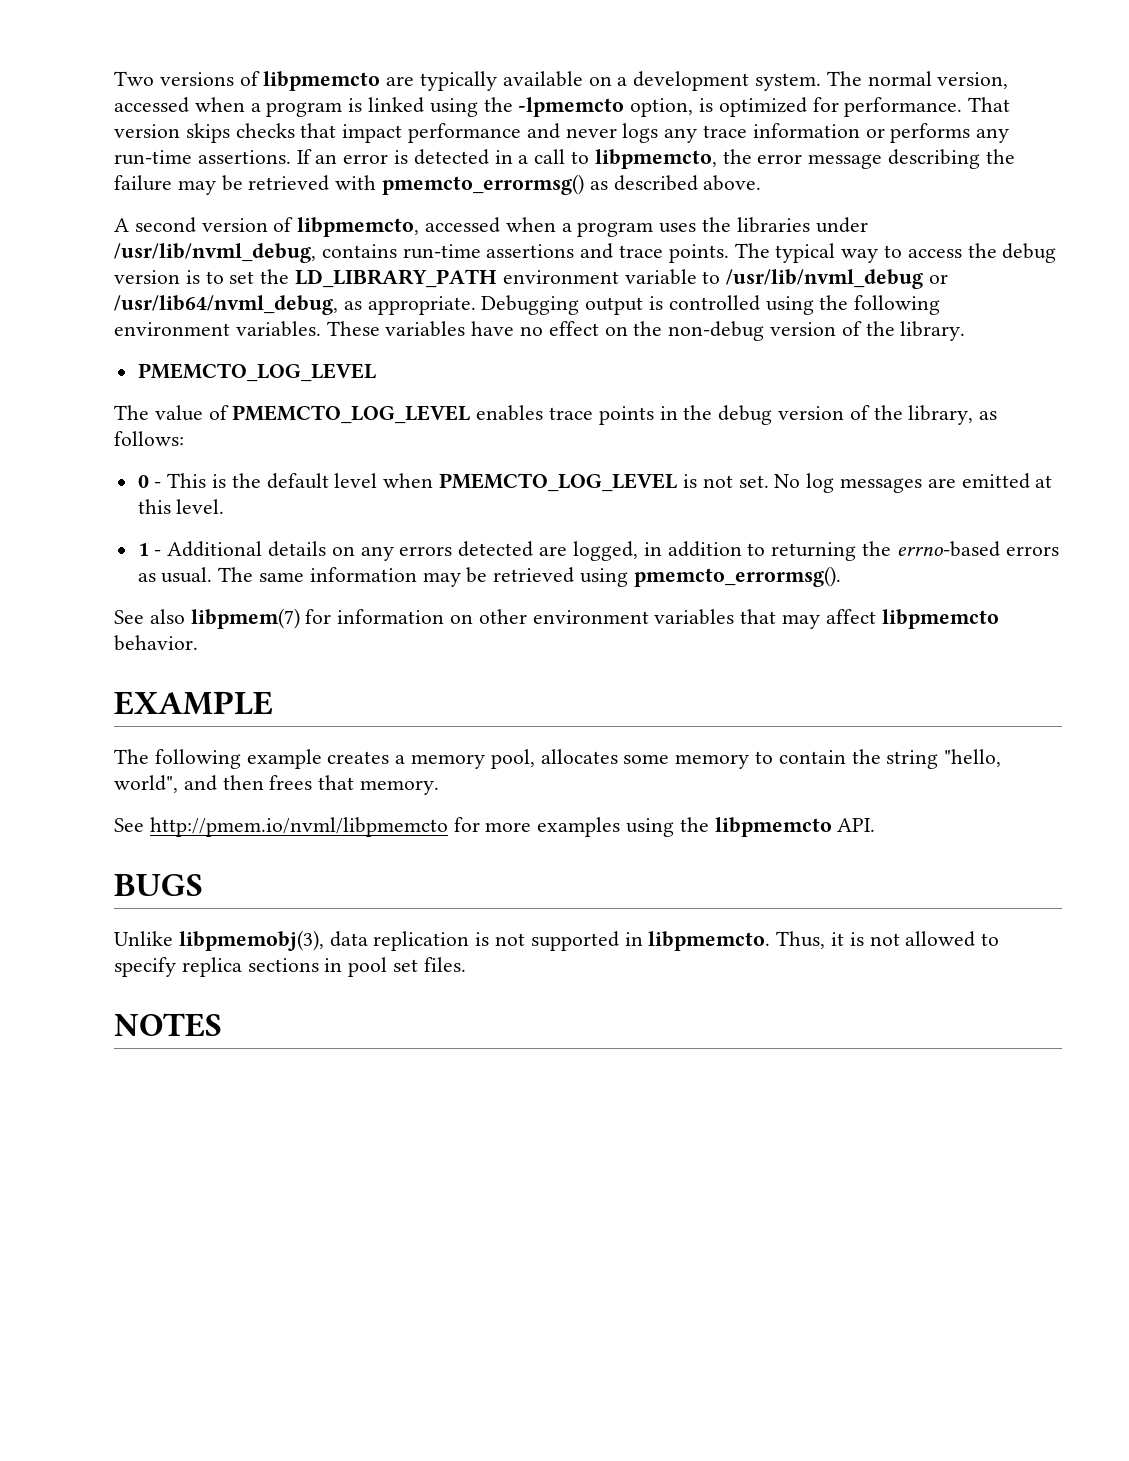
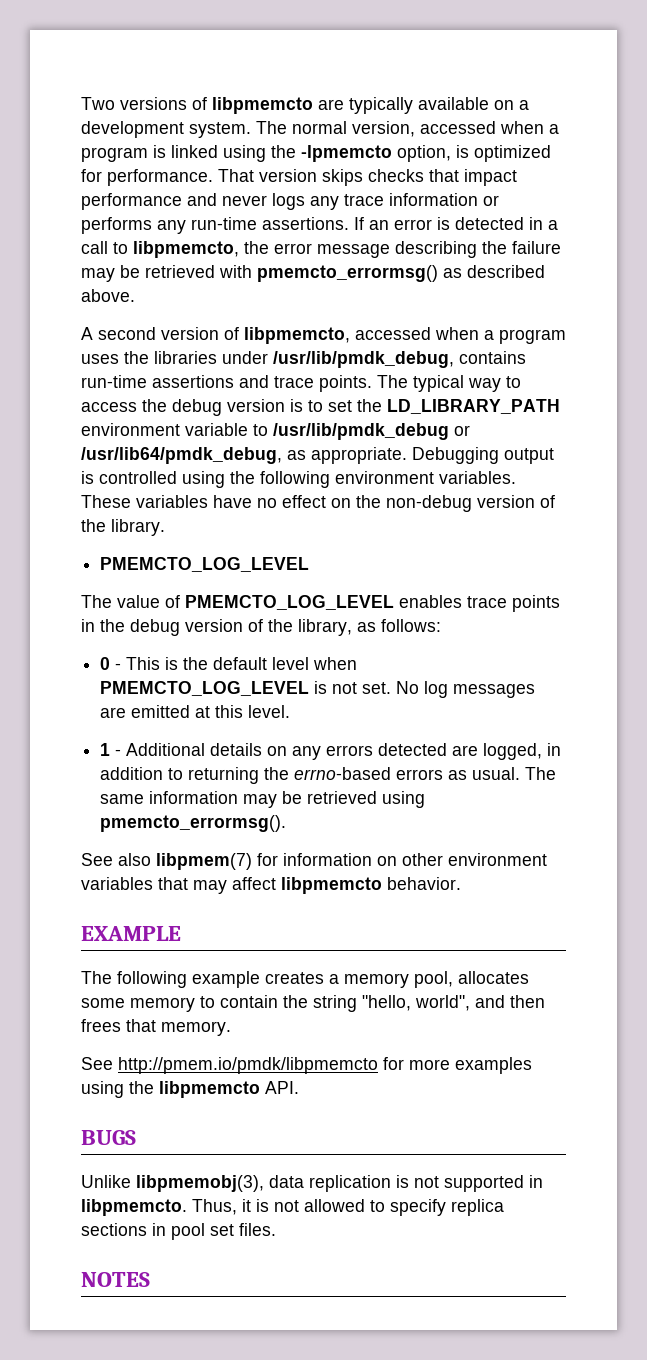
[114,243,316,263] /usr/lib/nvml_debug, -> [273,351,454,368] /usr/lib/pmdk_debug,
[726,269,949,289] [114,295,338,315] /usr/lib/nvml_debug or /usr/lib64/nvml_debug, -> [273,423,470,440] [81,447,282,464] /usr/lib/pmdk_debug or /usr/lib64/pmdk_debug,
[149,817,448,837] http://pmem.io/nvml/libpmemcto -> [118,1057,378,1074] http://pmem.io/pmdk/libpmemcto

